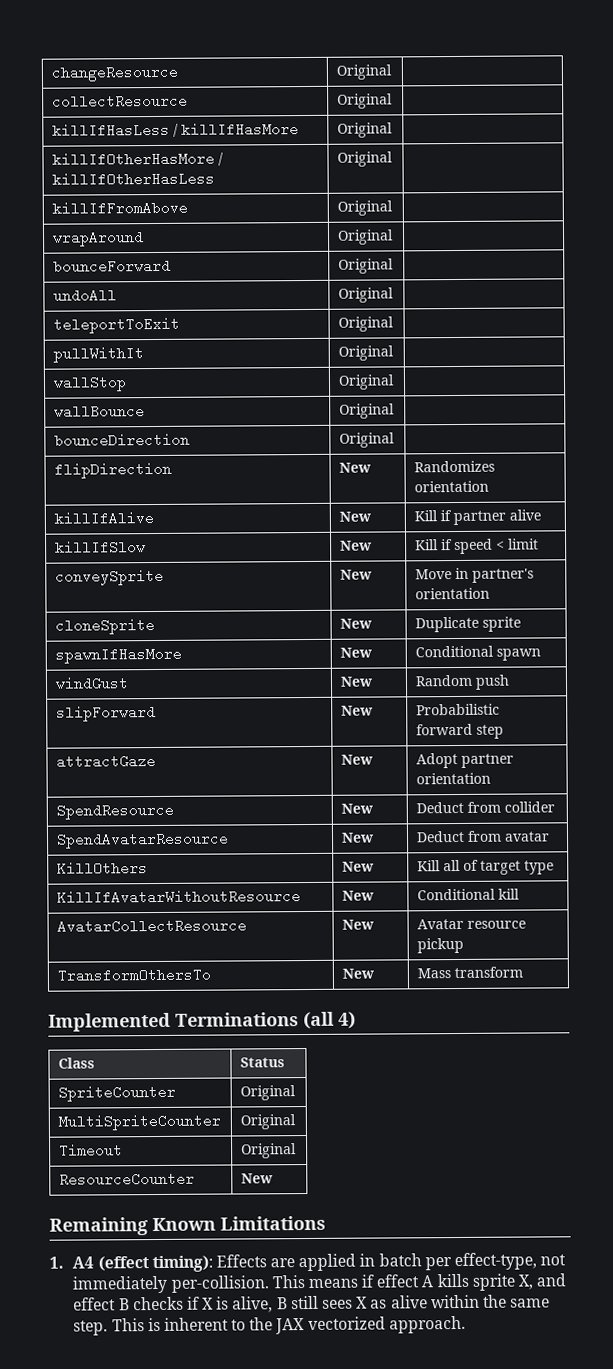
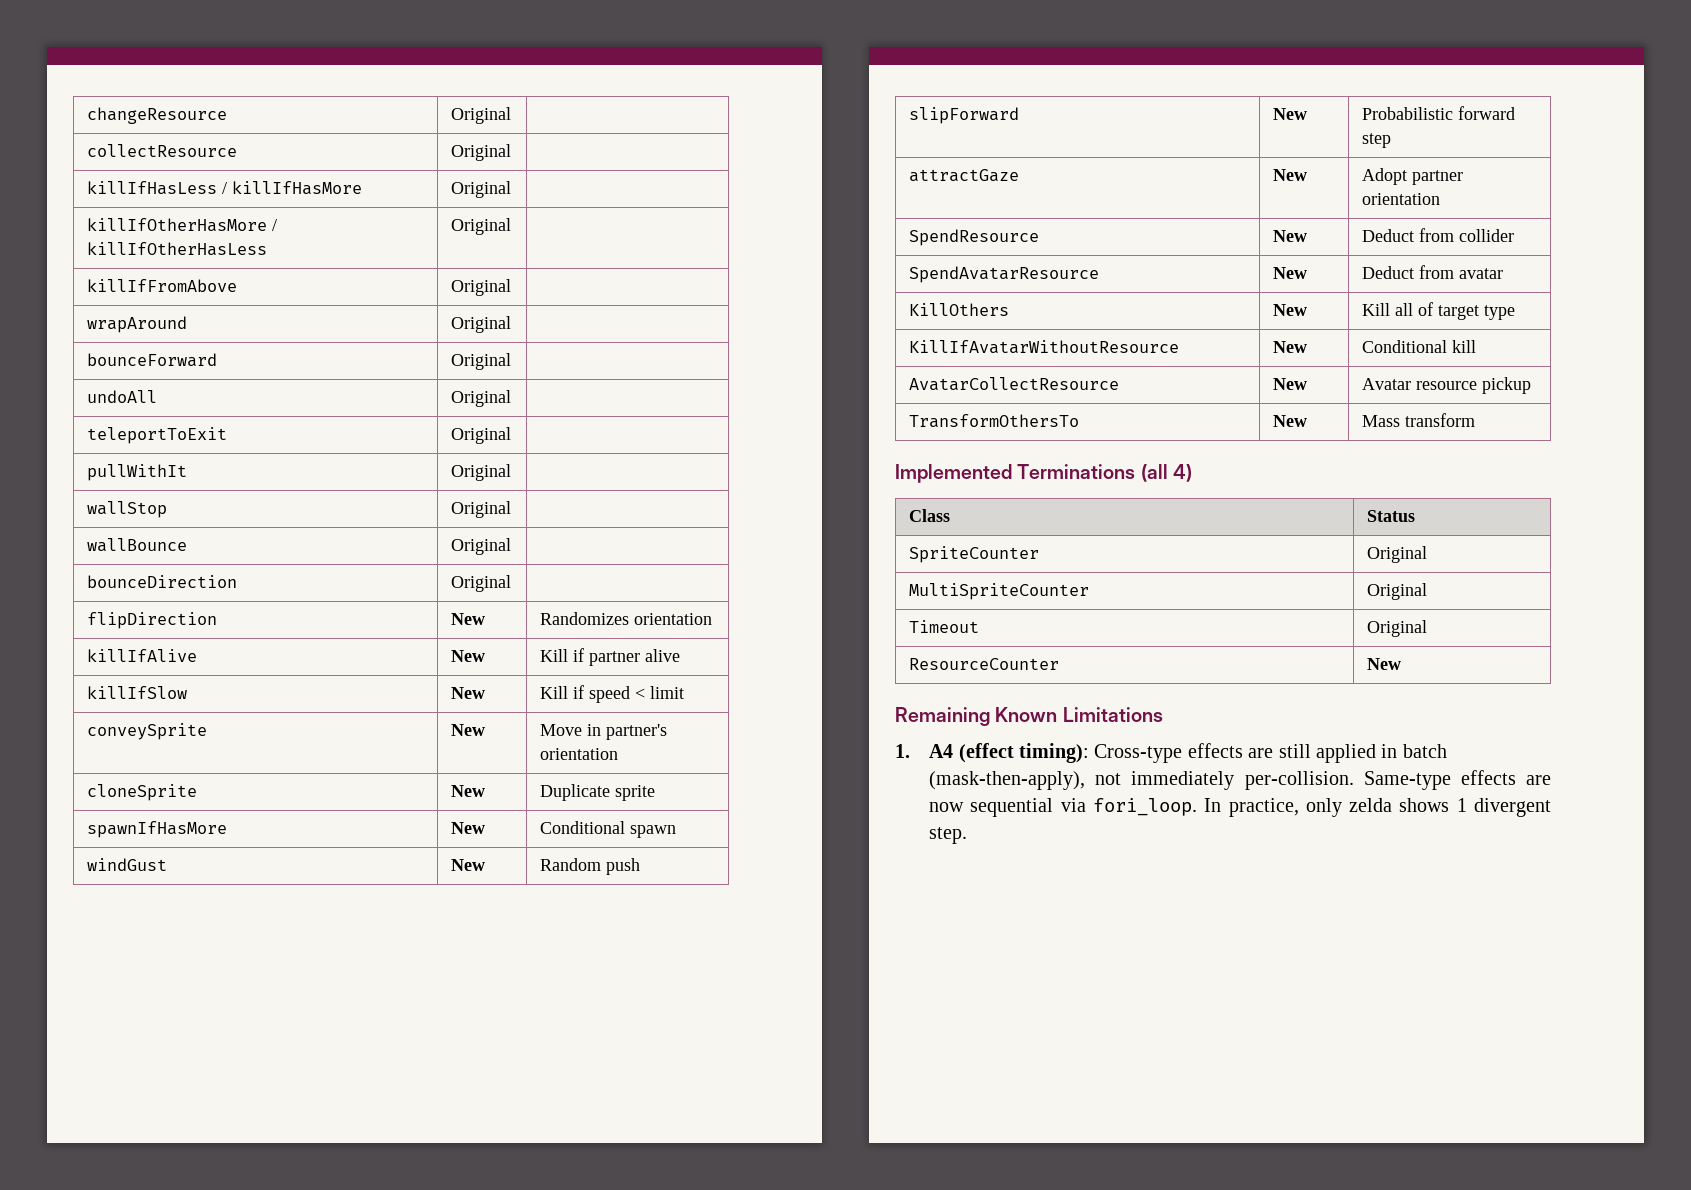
[215,1254,296,1268] Effects are -> [1094,743,1311,763] Cross-type effects are still
[424,1252,538,1271] per effect-type, -> [929,771,1086,790] (mask-then-apply),
[271,1273,567,1291] [73,1294,551,1313] [73,1315,466,1336] This means if effect A kills sprite X, and effect B checks if X is alive, B still sees X as alive within the same step. This is inherent to the JAX vectorized approach. -> [1363,770,1551,790] [929,798,1551,817] [929,827,968,844] Same-type effects are now sequential via fori_loop. In practice, only zelda shows 1 divergent step.

